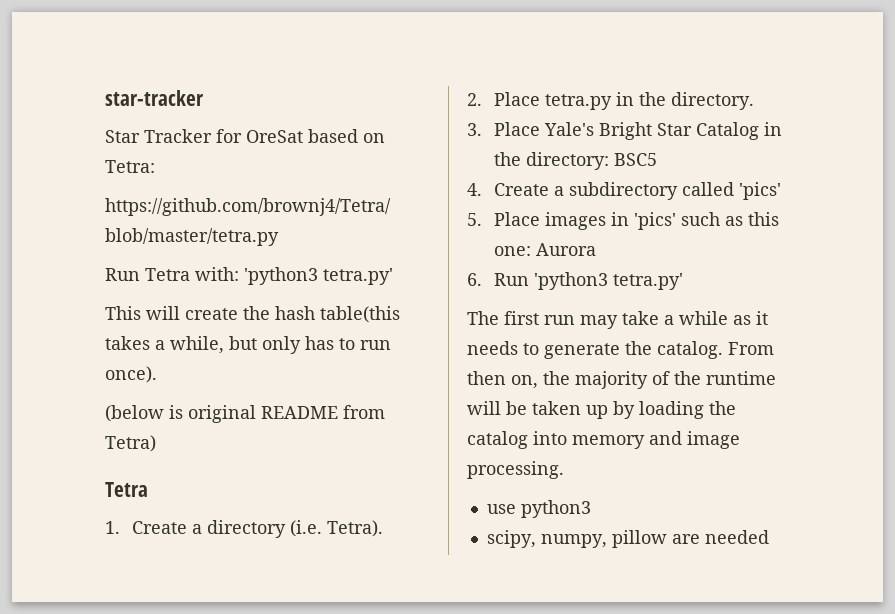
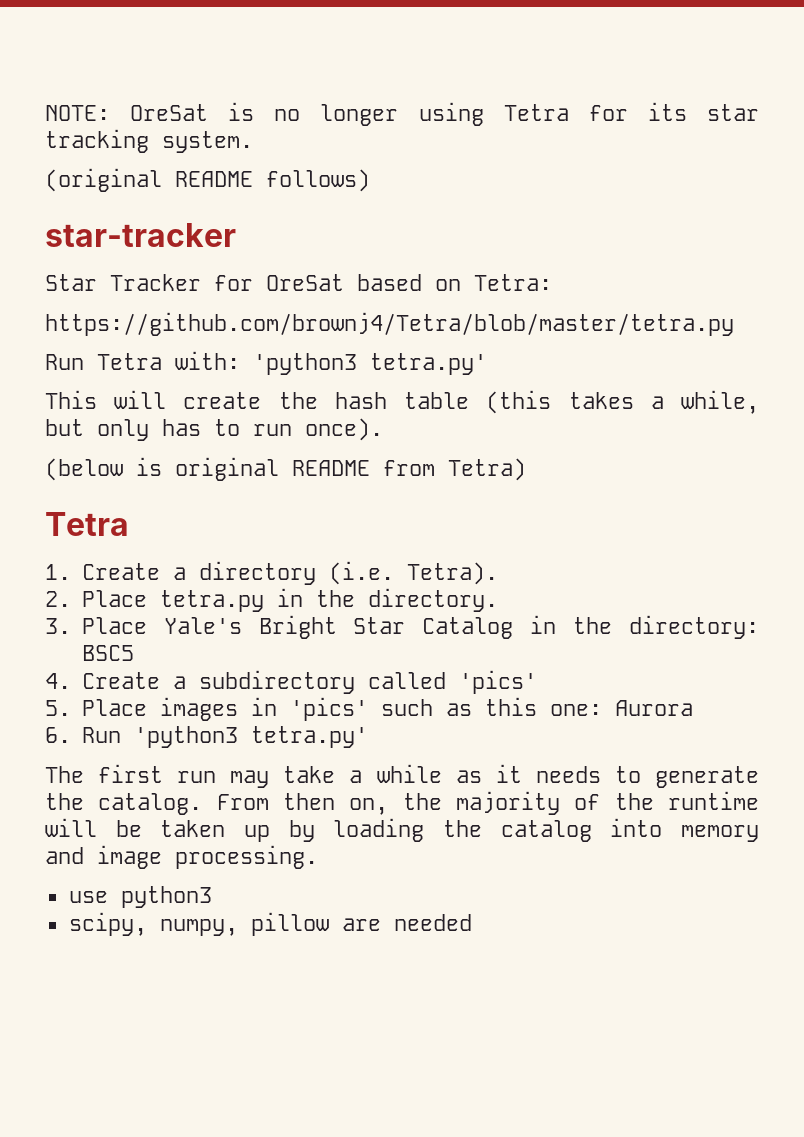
(105, 98) none -> [45,102,759,126] [45,129,253,153] [45,168,370,192] NOTE: OreSat is no longer using Tetra for its star tracking system. // (original README follows) //
[320,306,400,323] table(this -> [404,390,552,414] table (this

